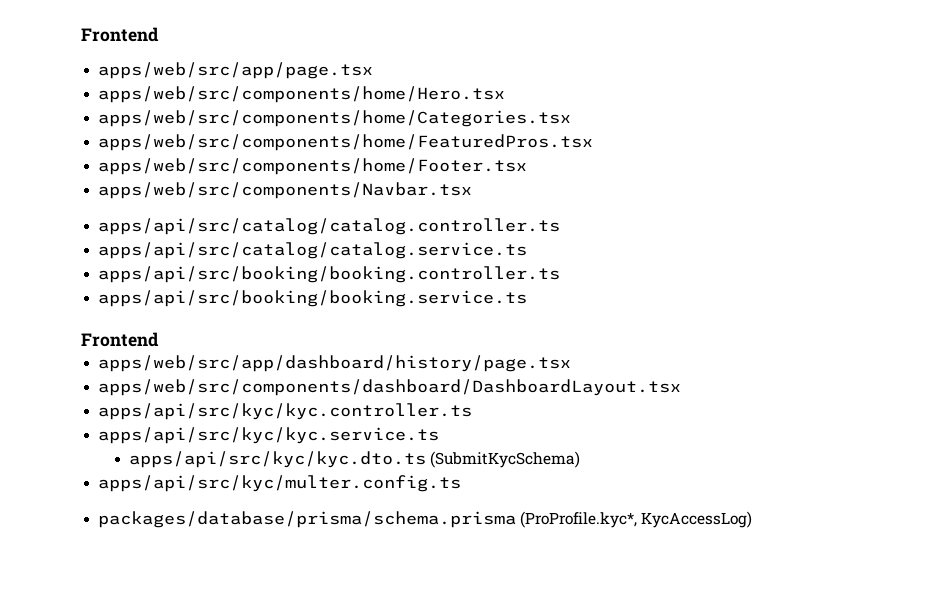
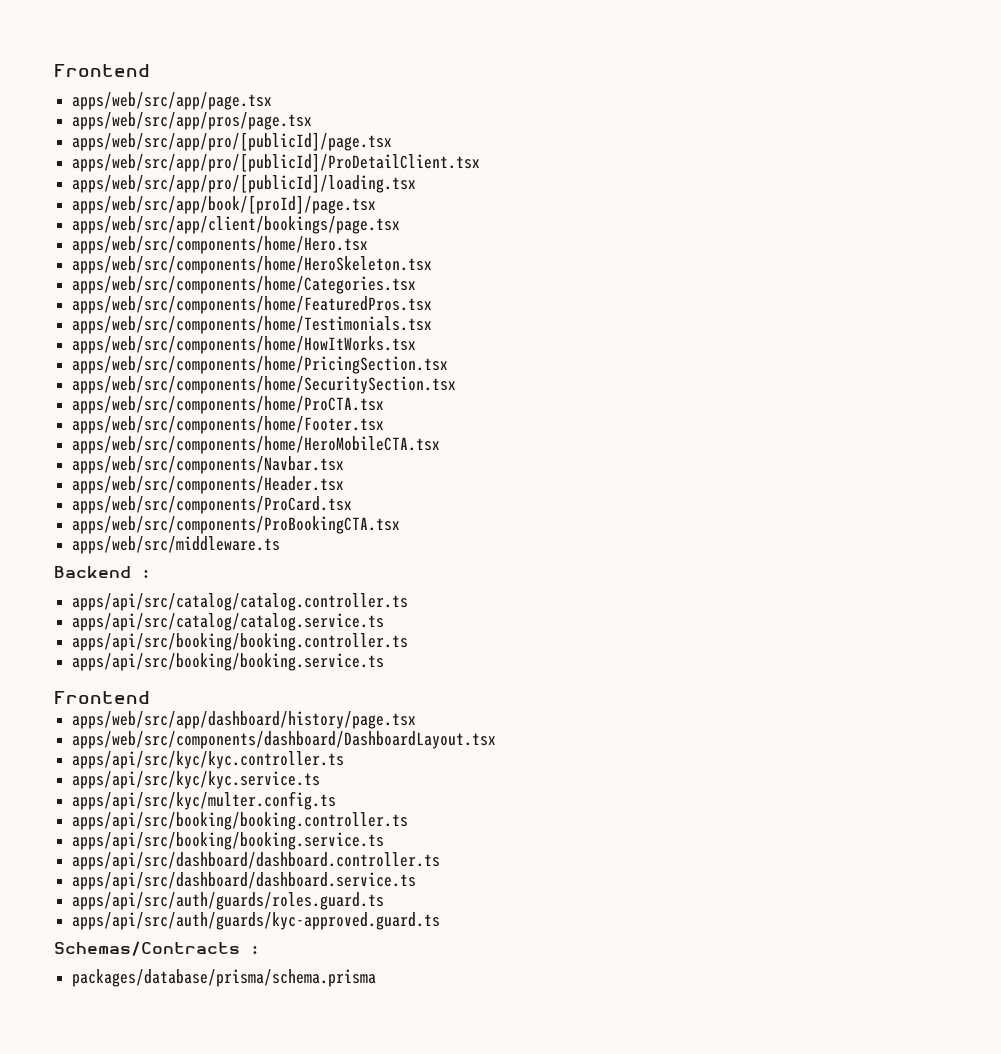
(374, 70) none -> [71,112,312,130] [71,132,392,151] [71,153,480,172] [71,174,416,193] [71,195,376,214] [71,216,400,234] // apps/web/src/app/pros/page.tsx // apps/web/src/app/pro/[publicId]/page.tsx // apps/web/src/app/pro/[publicId]/ProDetailClient.tsx // apps/web/src/app/pro/[publicId]/loading.tsx // apps/web/src/app/book/[proId]/page.tsx // apps/web/src/app/client/bookings/page.tsx
(506, 94) none -> [71,256,432,274] // apps/web/src/components/home/HeroSkeleton.tsx
(594, 142) none -> [71,316,432,334] [71,336,416,354] [71,356,448,374] [71,376,456,394] [71,396,384,414] // apps/web/src/components/home/Testimonials.tsx // apps/web/src/components/home/HowItWorks.tsx // apps/web/src/components/home/PricingSection.tsx // apps/web/src/components/home/SecuritySection.tsx // apps/web/src/components/home/ProCTA.tsx
(528, 166) none -> [71,436,440,454] // apps/web/src/components/home/HeroMobileCTA.tsx
(473, 190) none -> [71,476,344,494] [71,496,352,514] [71,516,400,534] [71,536,280,554] [54,566,151,578] // apps/web/src/components/Header.tsx // apps/web/src/components/ProCard.tsx // apps/web/src/components/ProBookingCTA.tsx // apps/web/src/middleware.ts // Backend :
[128,451,580,468] // apps/api/src/kyc/kyc.dto.ts (SubmitKycSchema) -> (320, 780) none
(462, 483) none -> [71,812,408,830] [71,832,384,850] [71,852,440,870] [71,872,416,890] [71,892,384,910] [71,912,440,930] [54,941,260,956] // apps/api/src/booking/booking.controller.ts // apps/api/src/booking/booking.service.ts // apps/api/src/dashboard/dashboard.controller.ts // apps/api/src/dashboard/dashboard.service.ts // apps/api/src/auth/guards/roles.guard.ts // apps/api/src/auth/guards/kyc-approved.guard.ts // Schemas/Contracts :
[520,511,753,528] (ProProfile.kyc*, KycAccessLog) -> (376, 978) none

